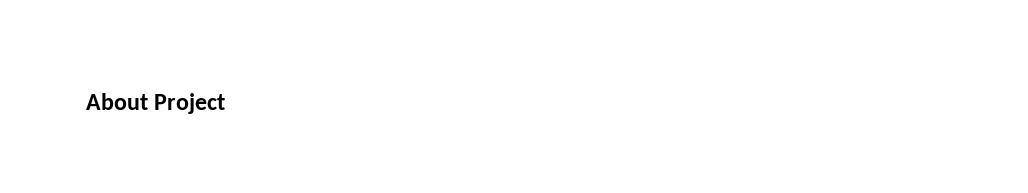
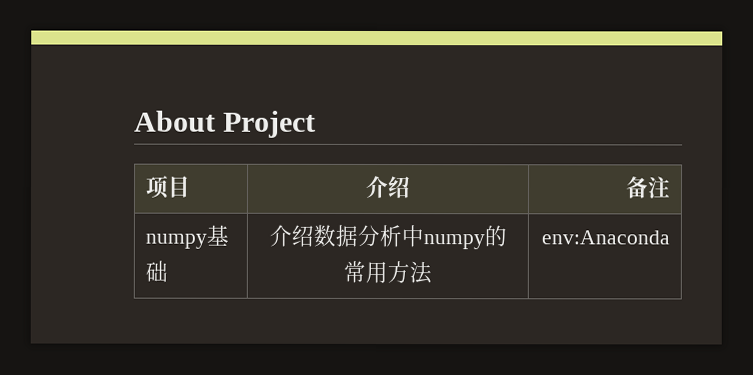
(226, 103) none -> [144,175,191,199] [365,175,411,199] [625,176,672,199] [144,224,229,249] [144,260,168,283] [268,224,507,250] [343,260,432,285] [541,230,671,245] // 项目 | 介绍 | 备注 // numpy基础 | 介绍数据分析中numpy的常用方法 | env:Anaconda

